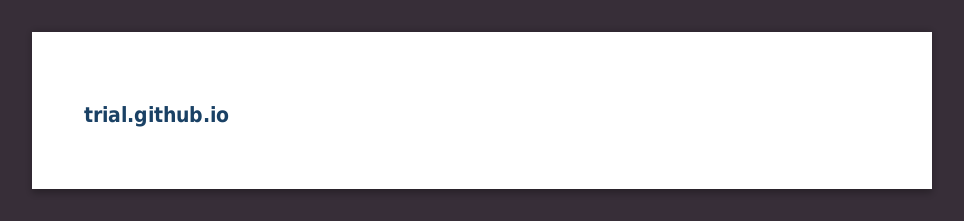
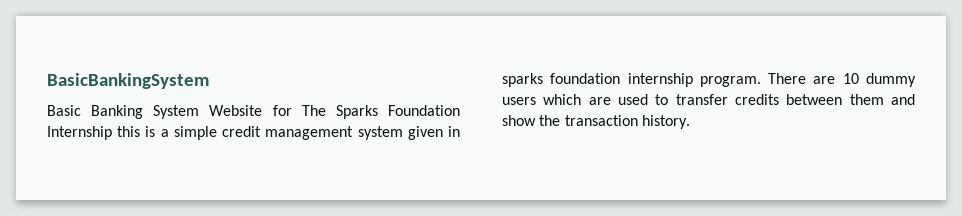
[84,106,229,127] trial.github.io -> [47,73,209,89] [47,105,460,119] [47,126,461,140] [502,73,916,87] [502,94,915,105] [502,115,690,129] BasicBankingSystem // Basic Banking System Website for The Sparks Foundation Internship this is a simple credit management system given in sparks foundation internship program. There are 10 dummy users which are used to transfer credits between them and show the transaction history.

